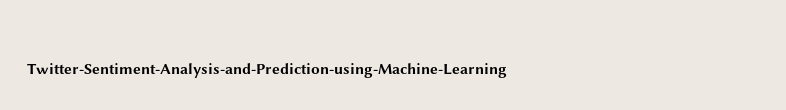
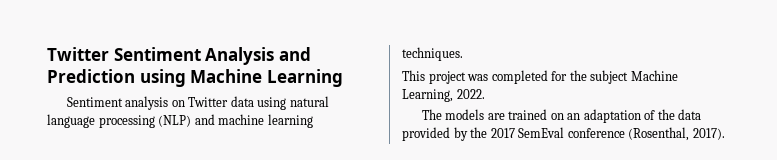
[27,63,507,78] Twitter-Sentiment-Analysis-and-Prediction-using-Machine-Learning -> [47,47,311,65] [47,69,343,87] [66,96,329,110] [47,114,313,128] [402,47,463,61] [402,70,678,84] [402,89,485,102] [421,109,702,123] [402,127,725,141] Twitter Sentiment Analysis and Prediction using Machine Learning // Sentiment analysis on Twitter data using natural language processing (NLP) and machine learning techniques. // This project was completed for the subject Machine Learning, 2022. // The models are trained on an adaptation of the data provided by the 2017 SemEval conference (Rosenthal, 2017).

